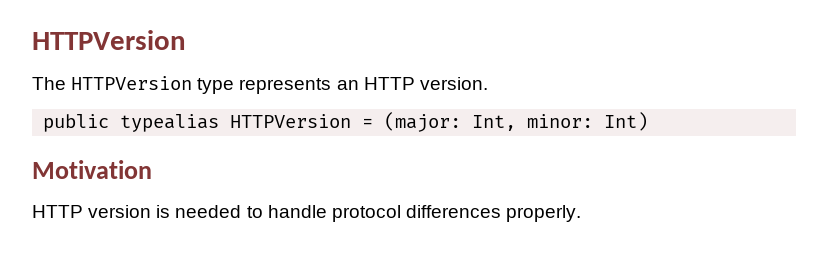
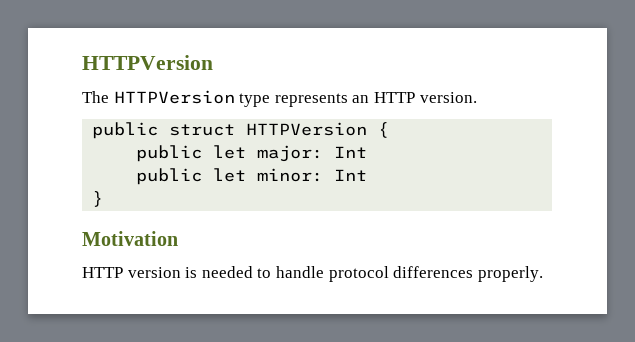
[120,112,649,132] typealias HTTPVersion = (major: Int, minor: Int) -> [169,122,390,138] [136,145,368,162] [136,168,368,185] [92,191,104,207] struct HTTPVersion { // public let major: Int // public let minor: Int // }

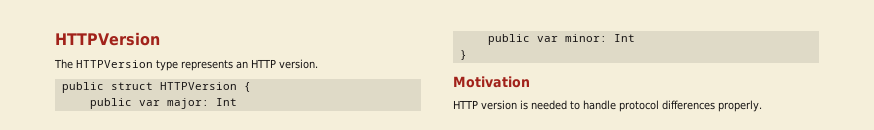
[213,145,247,159] let -> [138,100,160,106] var
[213,168,247,182] let -> [536,36,558,42] var

